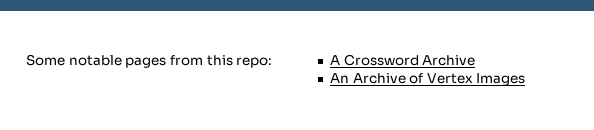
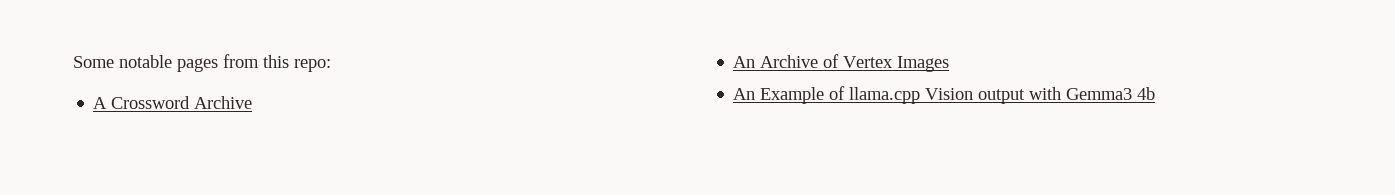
(526, 79) none -> [733,86,1156,104] // An Example of llama.cpp Vision output with Gemma3 4b

